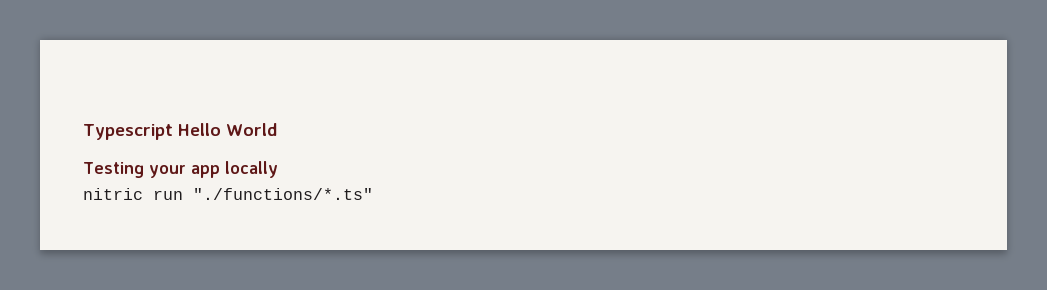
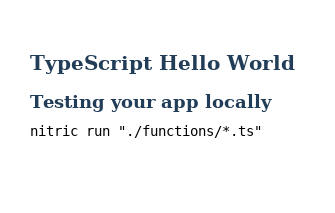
[83,124,173,140] Typescript -> [30,55,153,74] TypeScript

